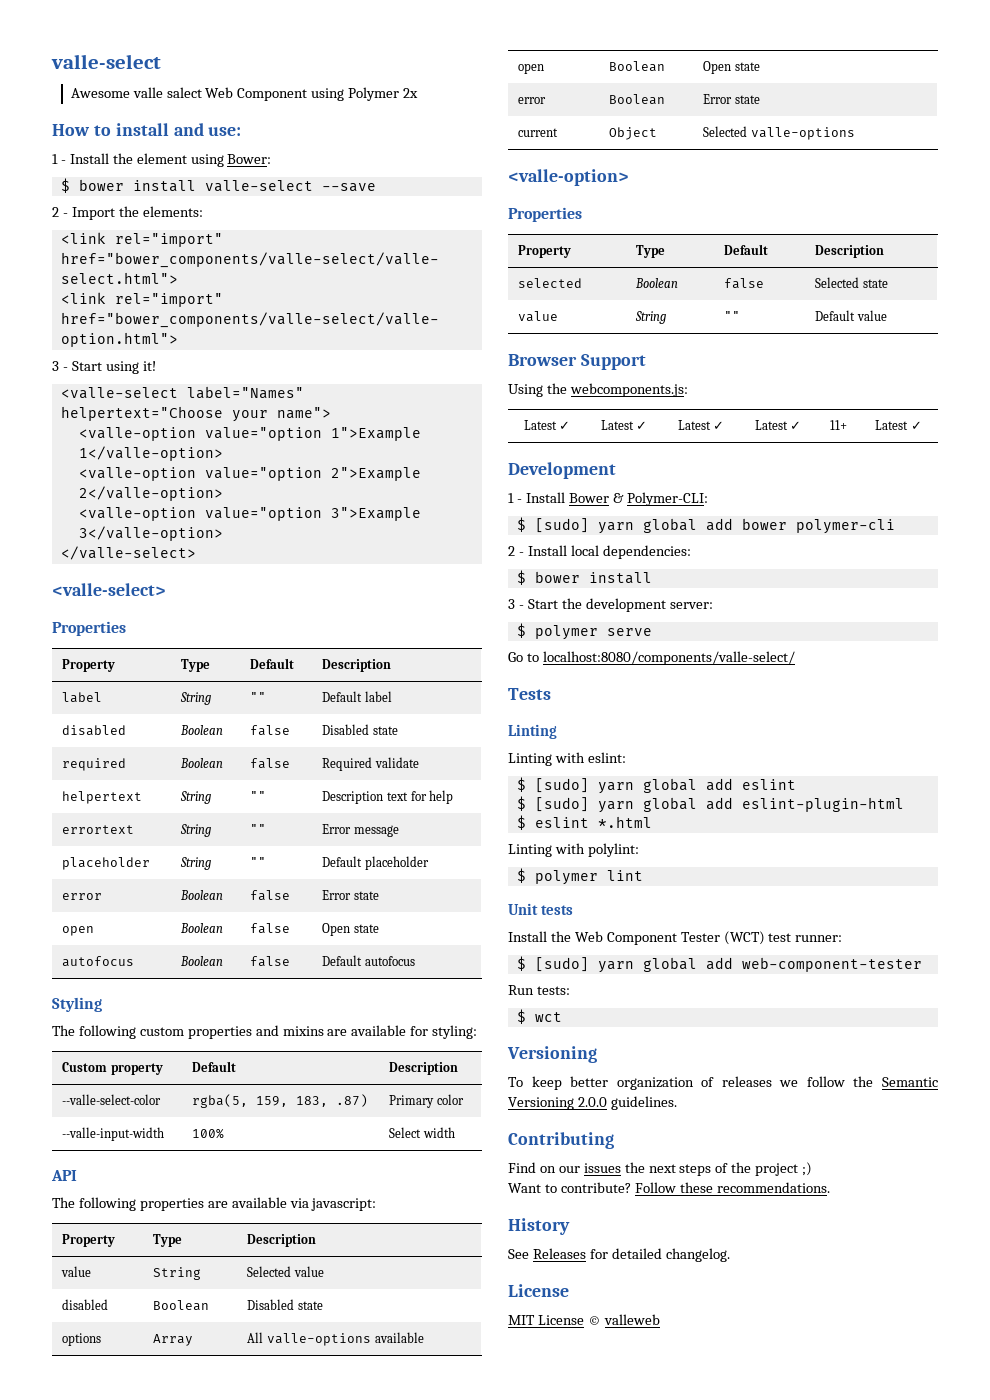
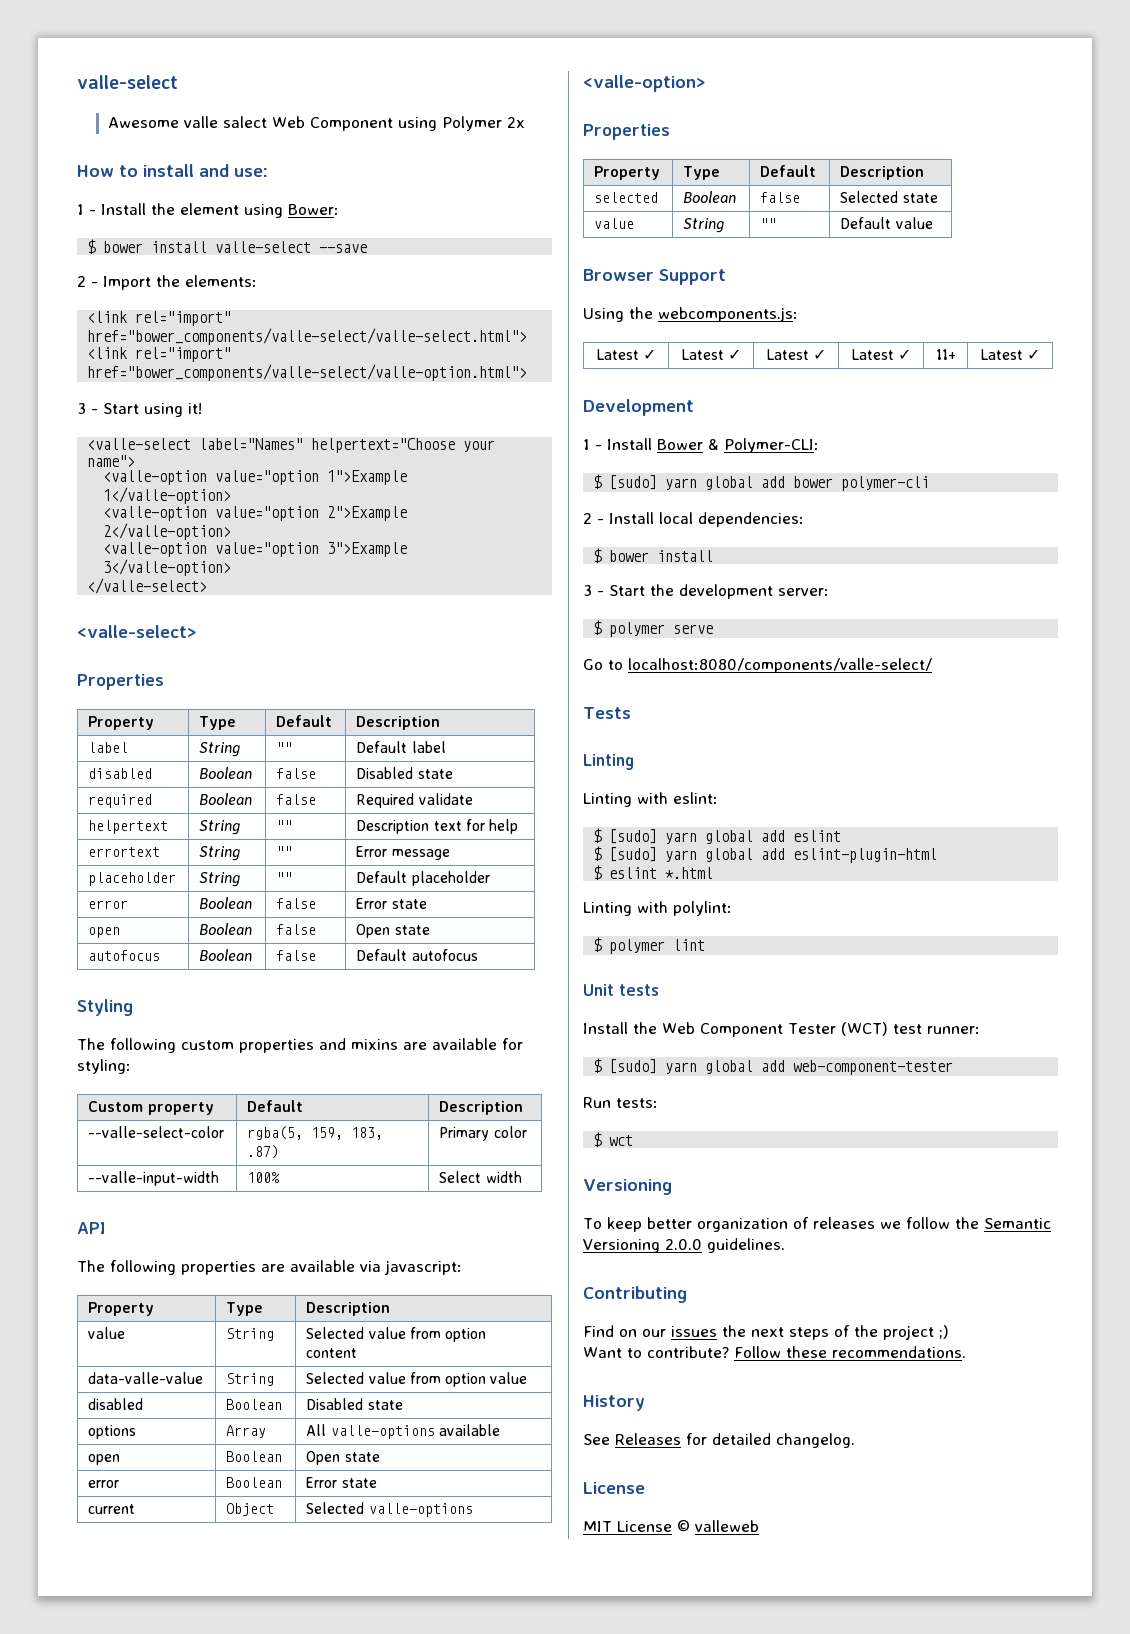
(325, 1271) none -> [409,1327,486,1342] [306,1348,358,1358] [88,1372,204,1384] [226,1373,275,1386] [306,1372,528,1387] from option content // data-valle-value | String | Selected value from option value

